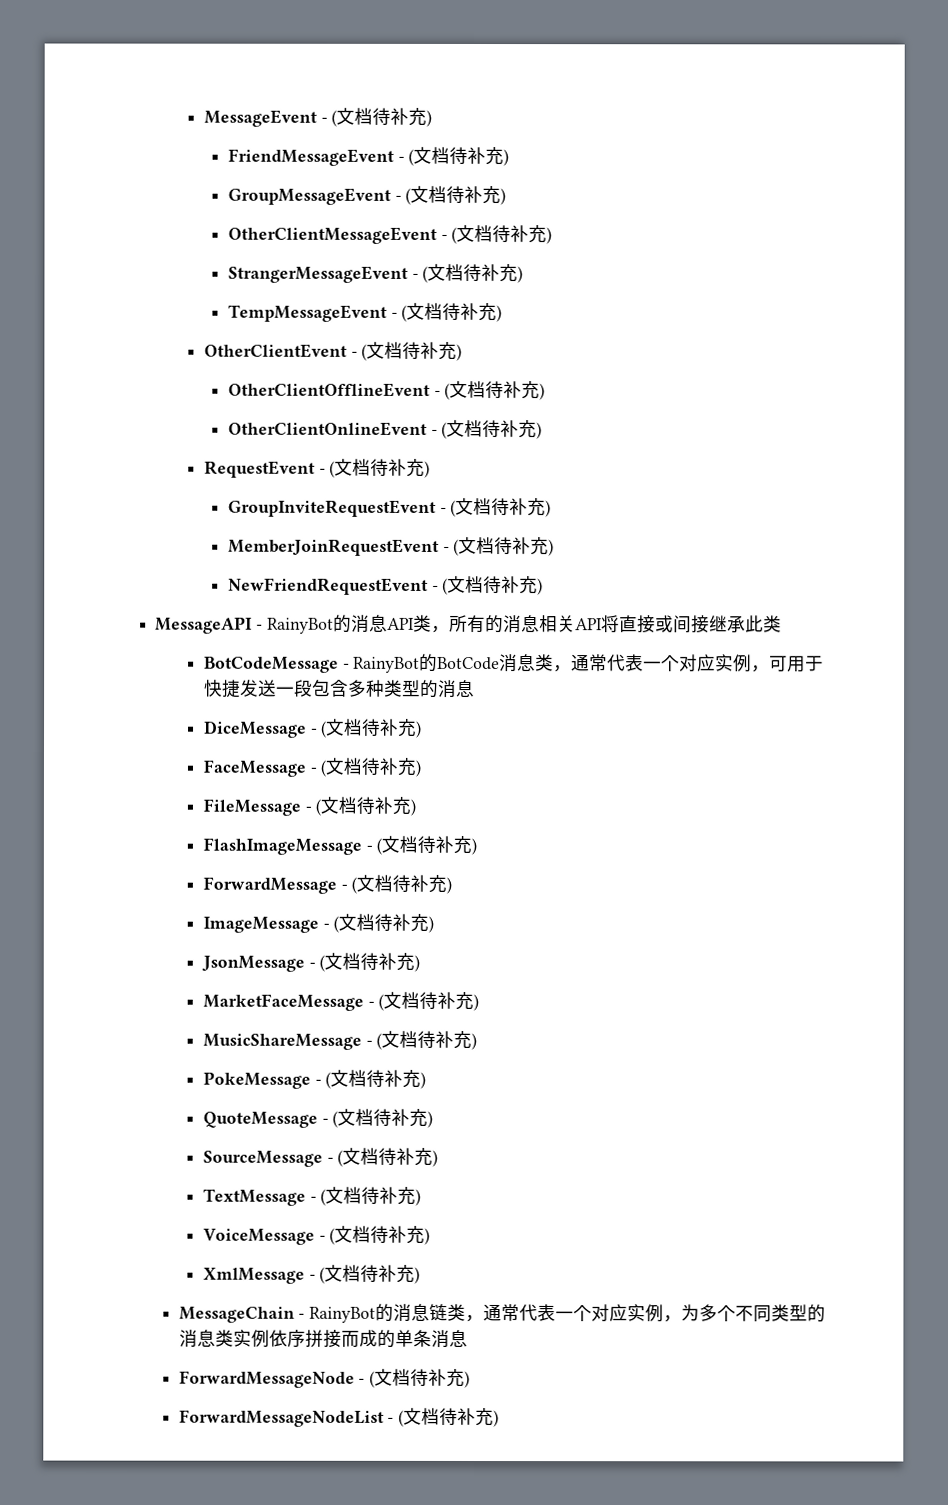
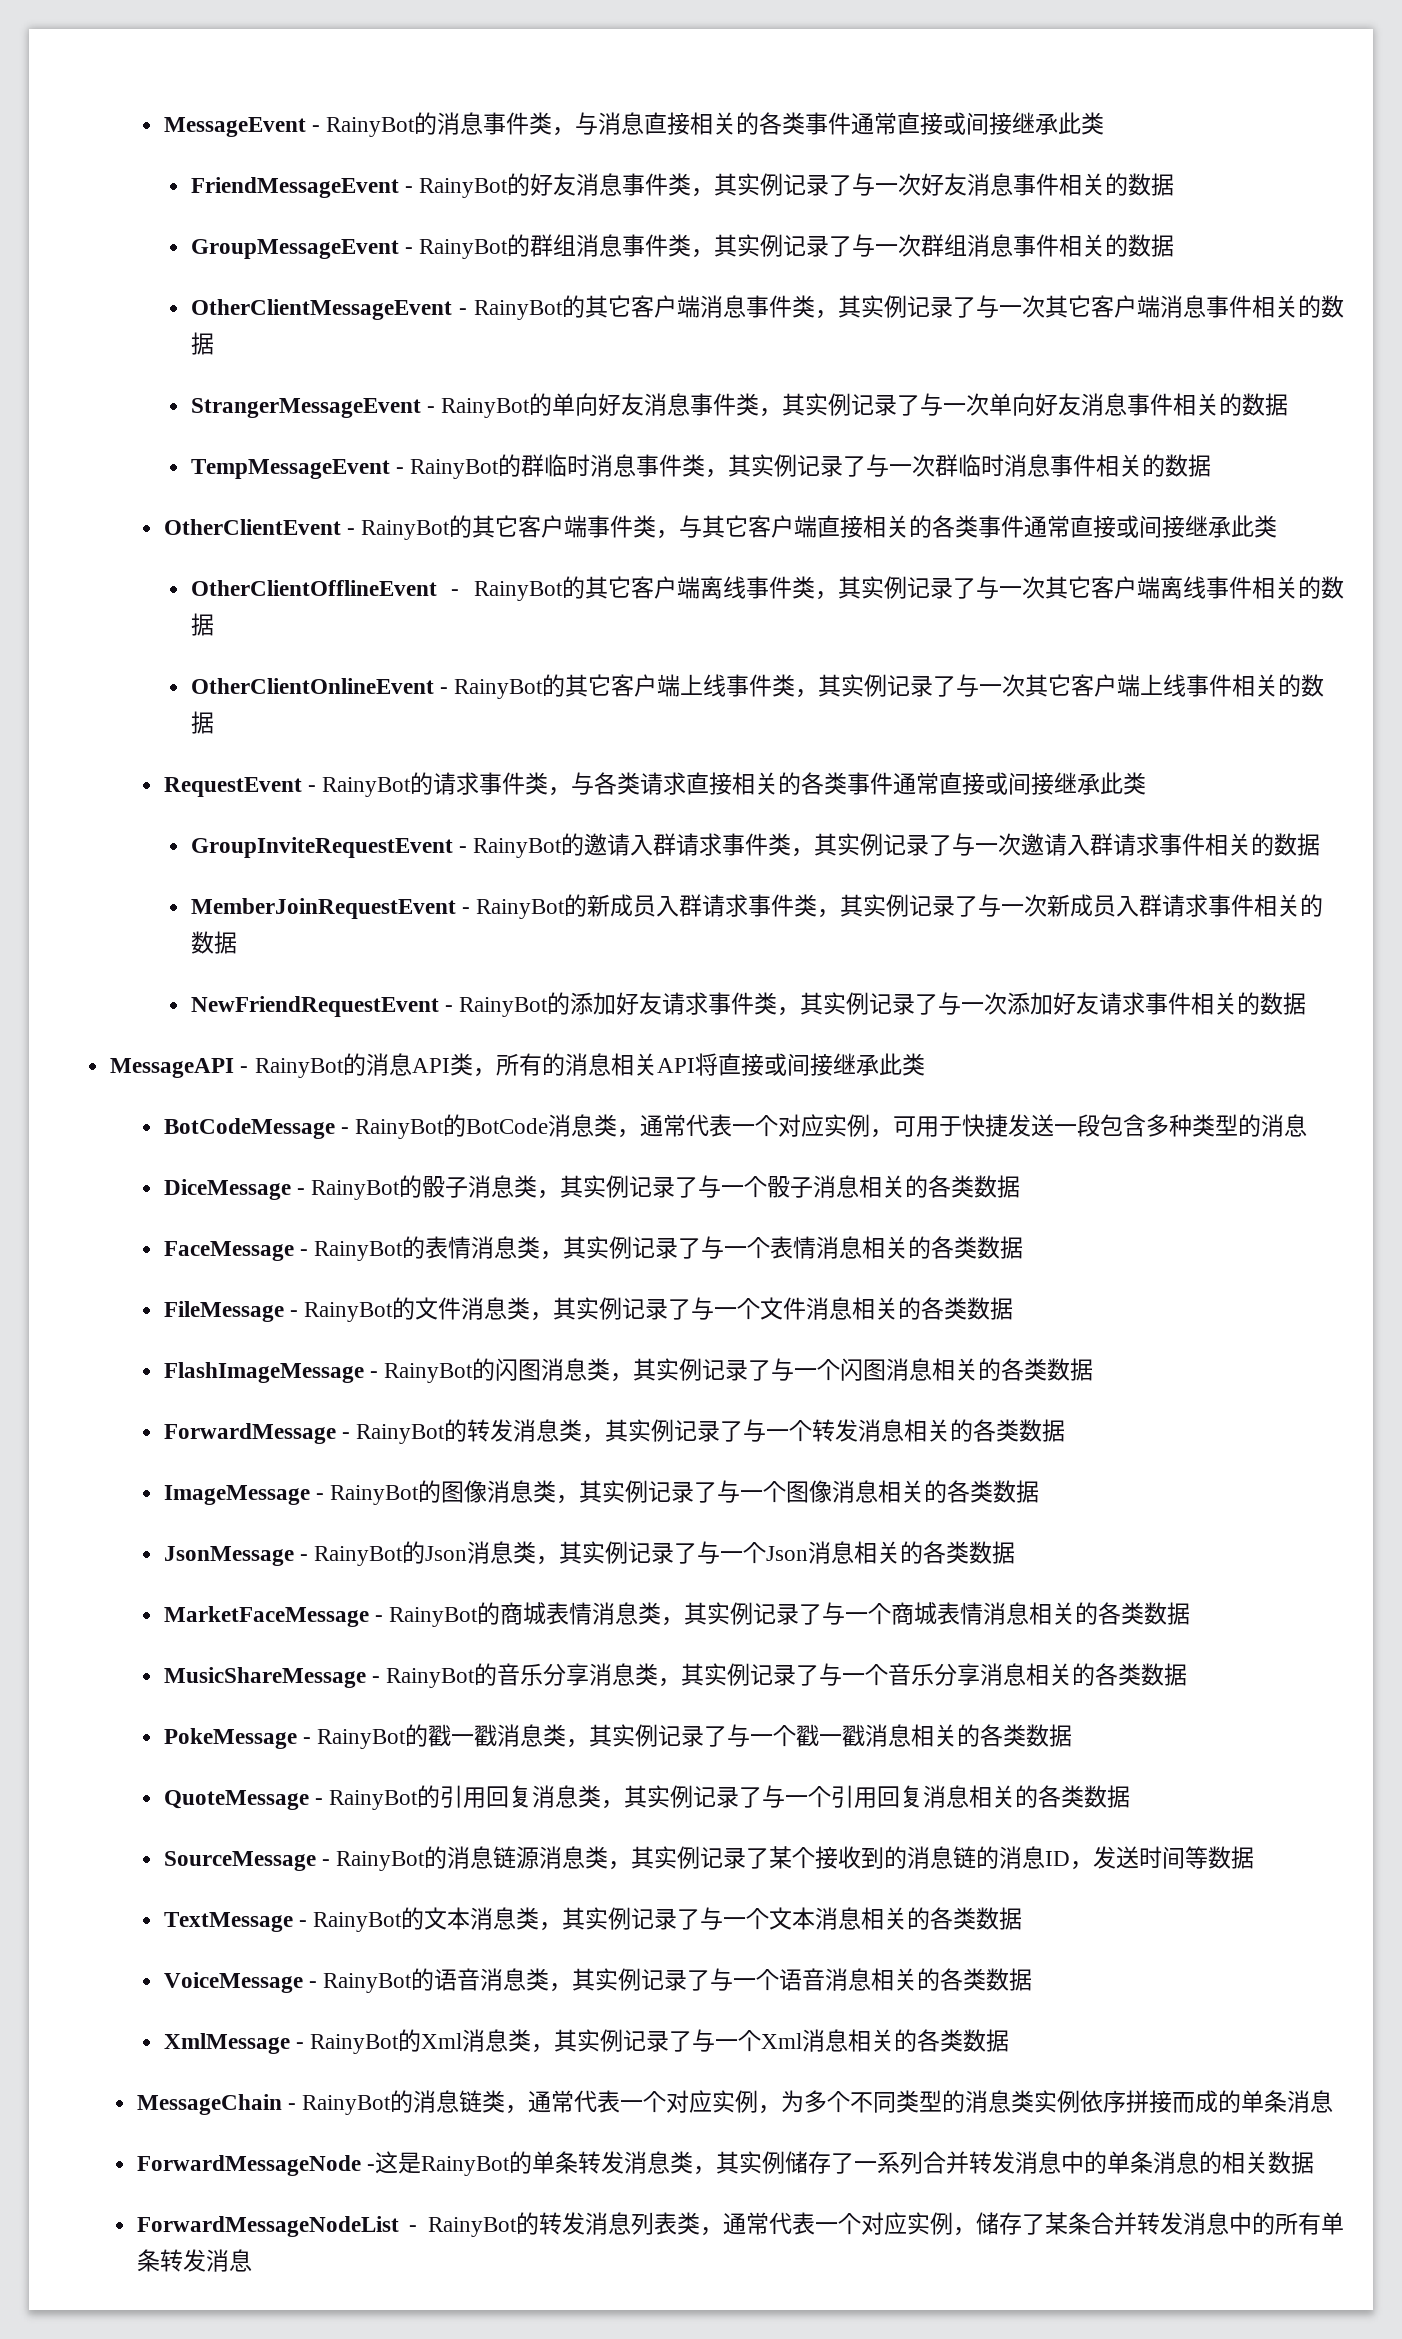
[331,107,433,127] [228,146,510,167] [228,185,507,206] [228,224,553,245] [228,263,524,284] [228,302,503,323] [203,341,463,361] [228,380,546,401] [228,419,543,440] [203,458,431,478] [228,497,552,518] [228,536,555,557] [228,575,544,596] (文档待补充) // FriendMessageEvent - (文档待补充) // GroupMessageEvent - (文档待补充) // OtherClientMessageEvent - (文档待补充) // StrangerMessageEvent - (文档待补充) // TempMessageEvent - (文档待补充) // OtherClientEvent - (文档待补充) // OtherClientOfflineEvent - (文档待补充) // OtherClientOnlineEvent - (文档待补充) // RequestEvent - (文档待补充) // GroupInviteRequestEvent - (文档待补充) // MemberJoinRequestEvent - (文档待补充) // NewFriendRequestEvent - (文档待补充) -> [326,112,1105,137] [190,173,1174,198] [190,234,1174,259] [190,295,1344,320] [190,332,214,355] [190,393,1288,418] [190,454,1211,479] [163,515,1278,540] [190,576,1344,601] [190,613,214,636] [190,674,1324,699] [190,711,214,734] [163,772,1147,797] [190,833,1320,858] [190,894,1323,919] [190,931,237,954] [190,992,1306,1017] RainyBot的消息事件类，与消息直接相关的各类事件通常直接或间接继承此类 // FriendMessageEvent - RainyBot的好友消息事件类，其实例记录了与一次好友消息事件相关的数据 // GroupMessageEvent - RainyBot的群组消息事件类，其实例记录了与一次群组消息事件相关的数据 // OtherClientMessageEvent - RainyBot的其它客户端消息事件类，其实例记录了与一次其它客户端消息事件相关的数据 // StrangerMessageEvent - RainyBot的单向好友消息事件类，其实例记录了与一次单向好友消息事件相关的数据 // TempMessageEvent - RainyBot的群临时消息事件类，其实例记录了与一次群临时消息事件相关的数据 // OtherClientEvent - RainyBot的其它客户端事件类，与其它客户端直接相关的各类事件通常直接或间接继承此类 // OtherClientOfflineEvent - RainyBot的其它客户端离线事件类，其实例记录了与一次其它客户端离线事件相关的数据 // OtherClientOnlineEvent - RainyBot的其它客户端上线事件类，其实例记录了与一次其它客户端上线事件相关的数据 // RequestEvent - RainyBot的请求事件类，与各类请求直接相关的各类事件通常直接或间接继承此类 // GroupInviteRequestEvent - RainyBot的邀请入群请求事件类，其实例记录了与一次邀请入群请求事件相关的数据 // MemberJoinRequestEvent - RainyBot的新成员入群请求事件类，其实例记录了与一次新成员入群请求事件相关的数据 // NewFriendRequestEvent - RainyBot的添加好友请求事件类，其实例记录了与一次添加好友请求事件相关的数据
[321,718,423,738] [202,757,422,777] [202,796,417,816] [202,835,478,856] [202,874,453,894] [202,913,435,933] [200,952,421,972] [202,991,480,1012] [202,1030,478,1051] [202,1069,427,1089] [202,1108,434,1128] [202,1147,439,1167] [202,1186,422,1206] [202,1225,431,1245] [202,1264,421,1284] (文档待补充) // FaceMessage - (文档待补充) // FileMessage - (文档待补充) // FlashImageMessage - (文档待补充) // ForwardMessage - (文档待补充) // ImageMessage - (文档待补充) // JsonMessage - (文档待补充) // MarketFaceMessage - (文档待补充) // MusicShareMessage - (文档待补充) // PokeMessage - (文档待补充) // QuoteMessage - (文档待补充) // SourceMessage - (文档待补充) // TextMessage - (文档待补充) // VoiceMessage - (文档待补充) // XmlMessage - (文档待补充) -> [311,1175,1021,1200] [163,1236,1024,1261] [163,1297,1014,1322] [163,1358,1094,1383] [163,1419,1066,1444] [163,1480,1040,1505] [163,1541,1016,1566] [163,1602,1191,1627] [163,1663,1188,1688] [163,1724,1073,1749] [163,1785,1131,1810] [163,1846,1255,1871] [163,1907,1023,1932] [163,1968,1033,1993] [163,2029,1010,2054] RainyBot的骰子消息类，其实例记录了与一个骰子消息相关的各类数据 // FaceMessage - RainyBot的表情消息类，其实例记录了与一个表情消息相关的各类数据 // FileMessage - RainyBot的文件消息类，其实例记录了与一个文件消息相关的各类数据 // FlashImageMessage - RainyBot的闪图消息类，其实例记录了与一个闪图消息相关的各类数据 // ForwardMessage - RainyBot的转发消息类，其实例记录了与一个转发消息相关的各类数据 // ImageMessage - RainyBot的图像消息类，其实例记录了与一个图像消息相关的各类数据 // JsonMessage - RainyBot的Json消息类，其实例记录了与一个Json消息相关的各类数据 // MarketFaceMessage - RainyBot的商城表情消息类，其实例记录了与一个商城表情消息相关的各类数据 // MusicShareMessage - RainyBot的音乐分享消息类，其实例记录了与一个音乐分享消息相关的各类数据 // PokeMessage - RainyBot的戳一戳消息类，其实例记录了与一个戳一戳消息相关的各类数据 // QuoteMessage - RainyBot的引用回复消息类，其实例记录了与一个引用回复消息相关的各类数据 // SourceMessage - RainyBot的消息链源消息类，其实例记录了某个接收到的消息链的消息ID，发送时间等数据 // TextMessage - RainyBot的文本消息类，其实例记录了与一个文本消息相关的各类数据 // VoiceMessage - RainyBot的语音消息类，其实例记录了与一个语音消息相关的各类数据 // XmlMessage - RainyBot的Xml消息类，其实例记录了与一个Xml消息相关的各类数据
[369,1368,471,1388] [178,1407,500,1428] (文档待补充) // ForwardMessageNodeList - (文档待补充) -> [375,2151,1315,2176] [136,2212,1344,2237] [136,2249,252,2272] 这是RainyBot的单条转发消息类，其实例储存了一系列合并转发消息中的单条消息的相关数据 // ForwardMessageNodeList - RainyBot的转发消息列表类，通常代表一个对应实例，储存了某条合并转发消息中的所有单条转发消息

